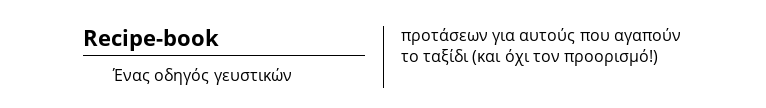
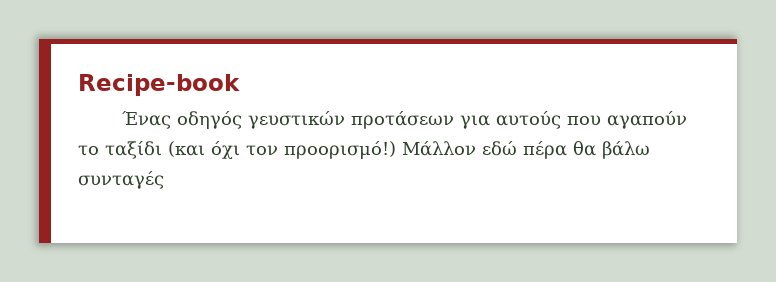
(658, 57) none -> [402,141,650,159] [78,171,164,189] Μάλλον εδώ πέρα θα βάλω συνταγές

